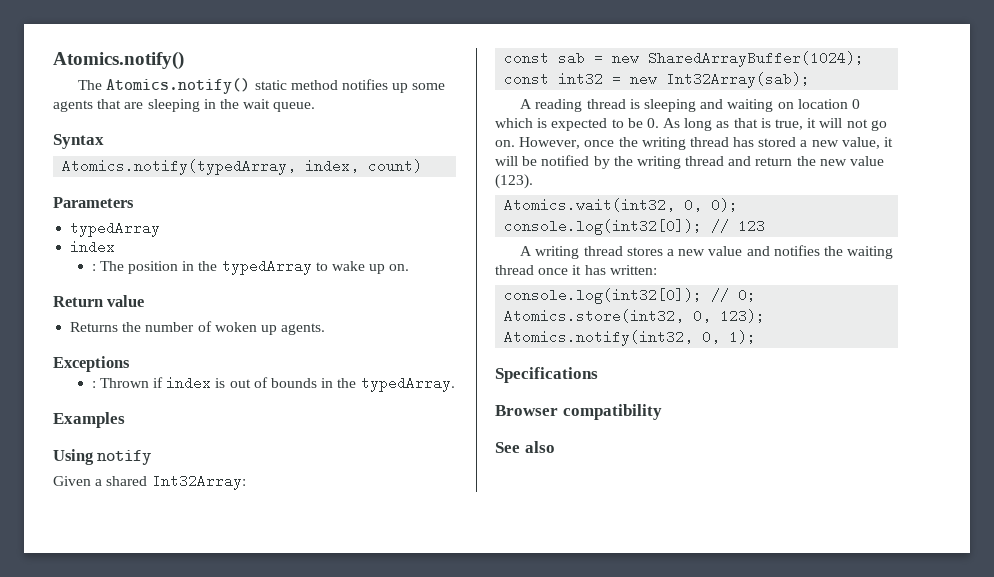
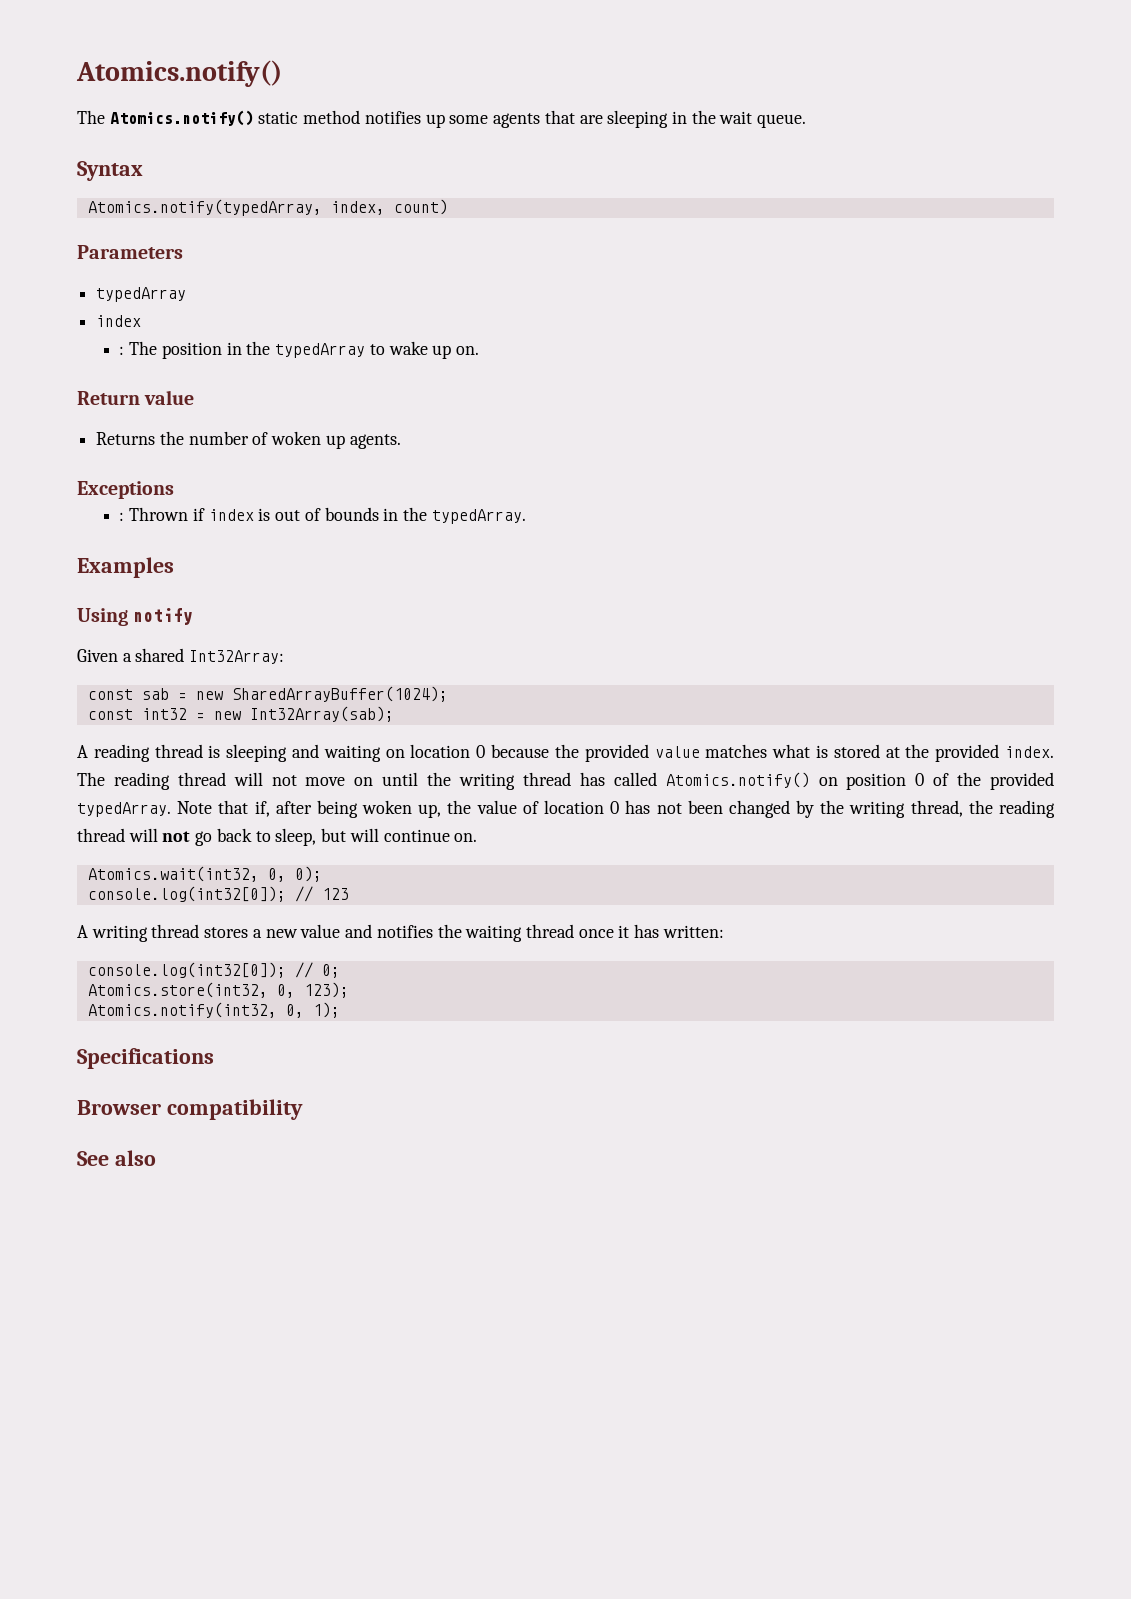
[495,118,887,131] [495,137,894,150] [495,155,885,169] [495,174,533,189] which is expected to be 0. As long as that is true, it will not go on. However, once the writing thread has stored a new value, it will be notified by the writing thread and return the new value (123). -> [491,744,1055,762] [77,772,1055,790] [77,800,1055,818] [77,828,478,846] because the provided value matches what is stored at the provided index. The reading thread will not move on until the writing thread has called Atomics.notify() on position 0 of the provided typedArray. Note that if, after being woken up, the value of location 0 has not been changed by the writing thread, the reading thread will not go back to sleep, but will continue on.

